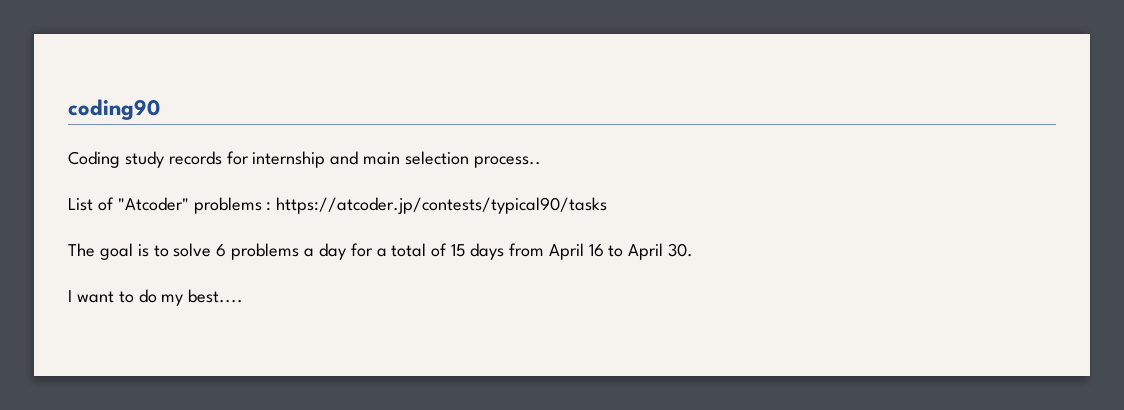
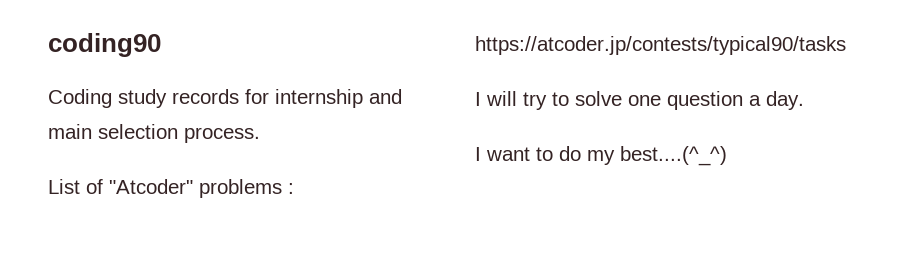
[473,156,541,168] process.. -> [184,127,260,143] process.
[68,243,694,260] The goal is to solve 6 problems a day for a total of 15 days from April 16 to April 30. -> [475,91,804,110] I will try to solve one question a day.
[188,289,244,303] best.... -> [620,146,727,166] best....(^_^)

